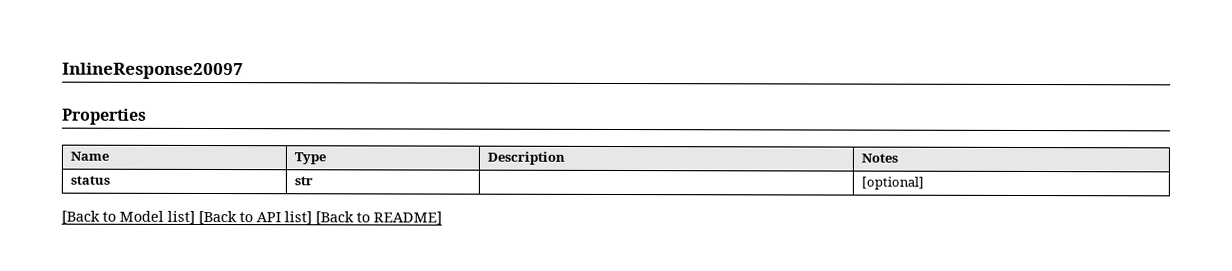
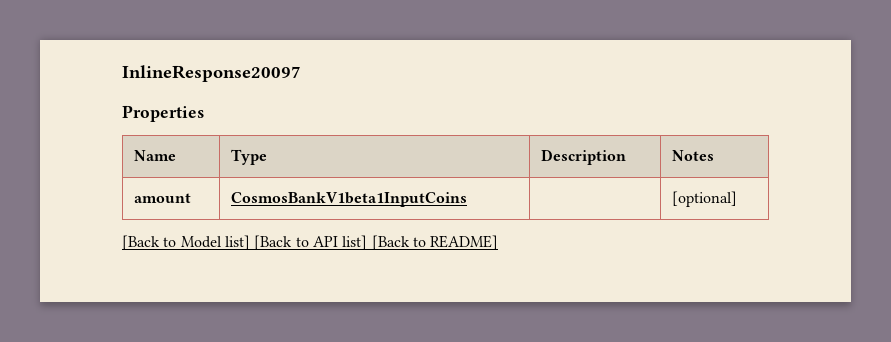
[69,175,110,185] [293,176,313,186] status | str -> [134,193,192,203] [231,192,468,207] amount | CosmosBankV1beta1InputCoins

